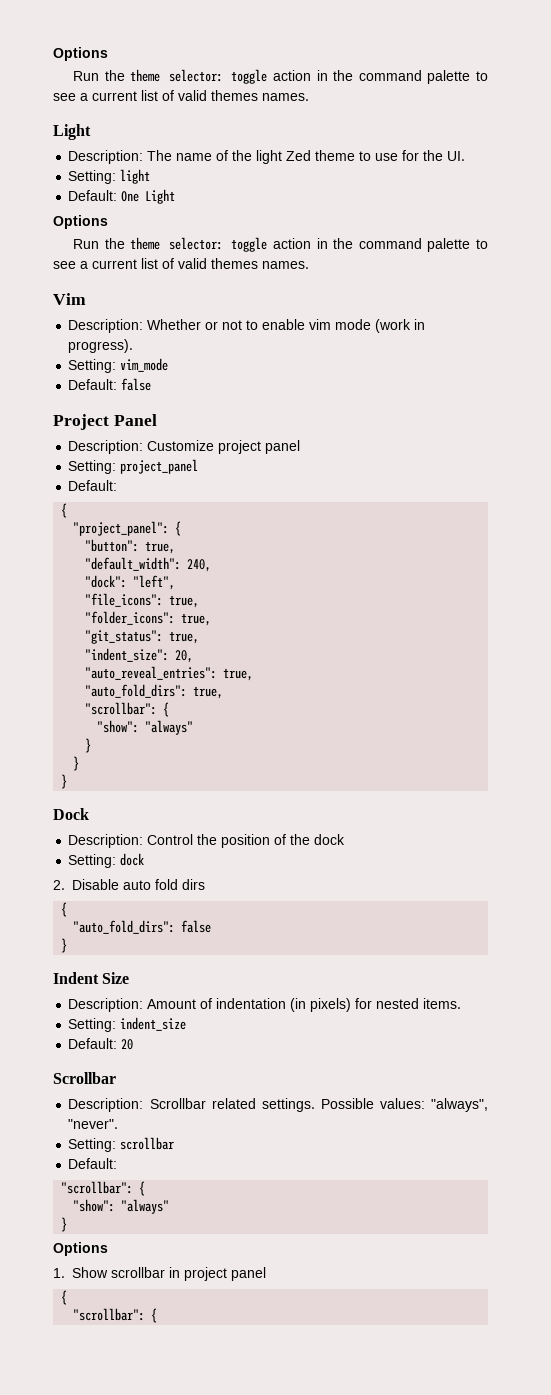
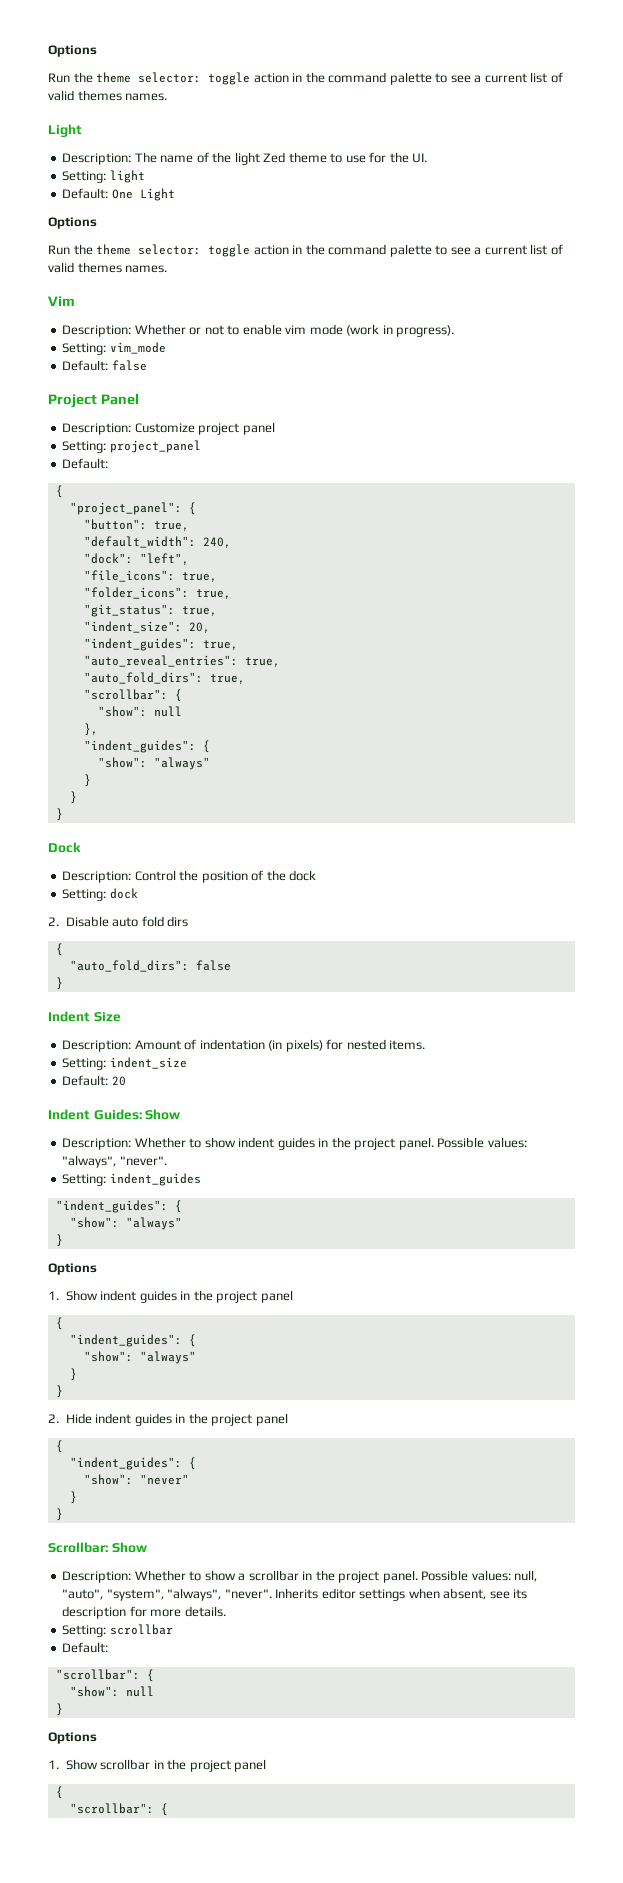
(194, 656) none -> [83,638,238,651] // "indent_guides": true,
(170, 709) none -> [97,706,182,717] [83,723,98,736] [83,740,210,753] // "show": null // }, // "indent_guides": {
[53,1072,116,1084] [68,1098,315,1112] Scrollbar // Description: Scrollbar related settings. -> [48,1109,181,1120] [62,1137,434,1150] Indent Guides: Show // Description: Whether to show indent guides in the project panel.
[120,1137,175,1150] [68,1158,118,1169] [61,1181,134,1194] scrollbar // Default: // "scrollbar": -> [109,1173,201,1186] [55,1200,168,1213] indent_guides // "indent_guides":
[111,1267,180,1278] scrollbar in -> [100,1290,293,1303] [55,1317,63,1330] [69,1334,196,1347] [83,1351,196,1364] [69,1368,77,1381] [55,1385,63,1398] [48,1413,288,1426] [55,1440,63,1453] [69,1457,196,1470] [83,1474,189,1485] [69,1491,77,1504] [55,1508,63,1521] [48,1542,147,1553] [62,1570,538,1583] [62,1588,528,1601] [62,1606,226,1619] [62,1624,173,1637] [62,1642,109,1653] [55,1669,154,1682] [69,1686,154,1697] [55,1703,63,1716] [48,1732,97,1744] [48,1759,187,1770] indent guides in the project panel // { // "indent_guides": { // "show": "always" // } // } // 2. Hide indent guides in the project panel // { // "indent_guides": { // "show": "never" // } // } // Scrollbar: Show // Description: Whether to show a scrollbar in the project panel. Possible values: null, "auto", "system", "always", "never". Inherits editor settings when absent, see its description for more details. // Setting: scrollbar // Default: // "scrollbar": { // "show": null // } // Options // 1. Show scrollbar in the

